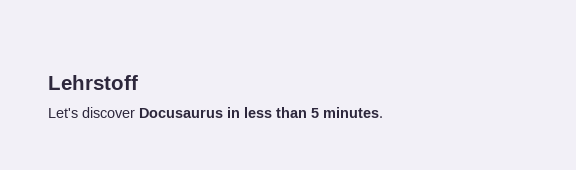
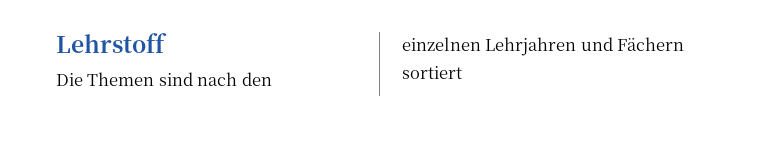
[48,107,383,118] Let's discover Docusaurus in less than 5 minutes. -> [56,72,272,86] [402,37,685,56] [402,66,462,79] Die Themen sind nach den einzelnen Lehrjahren und Fächern sortiert

